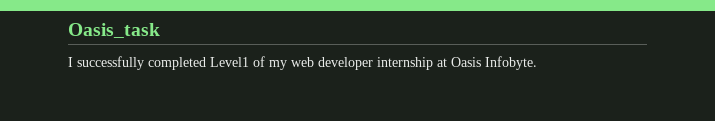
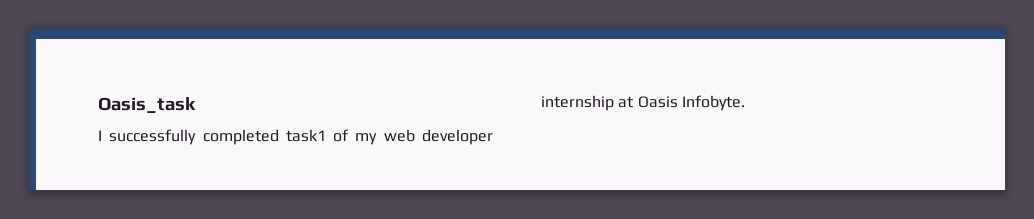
[210,57,249,67] Level1 -> [285,129,326,142] task1

